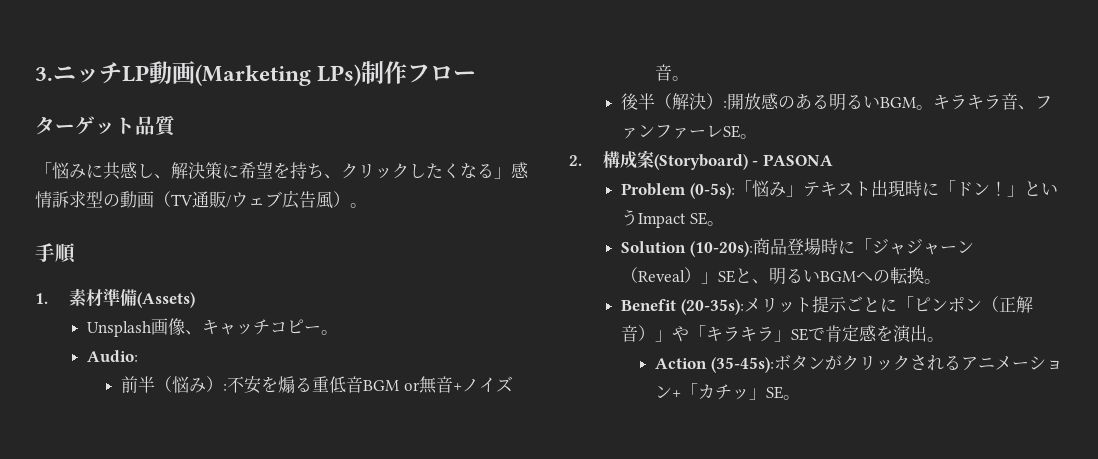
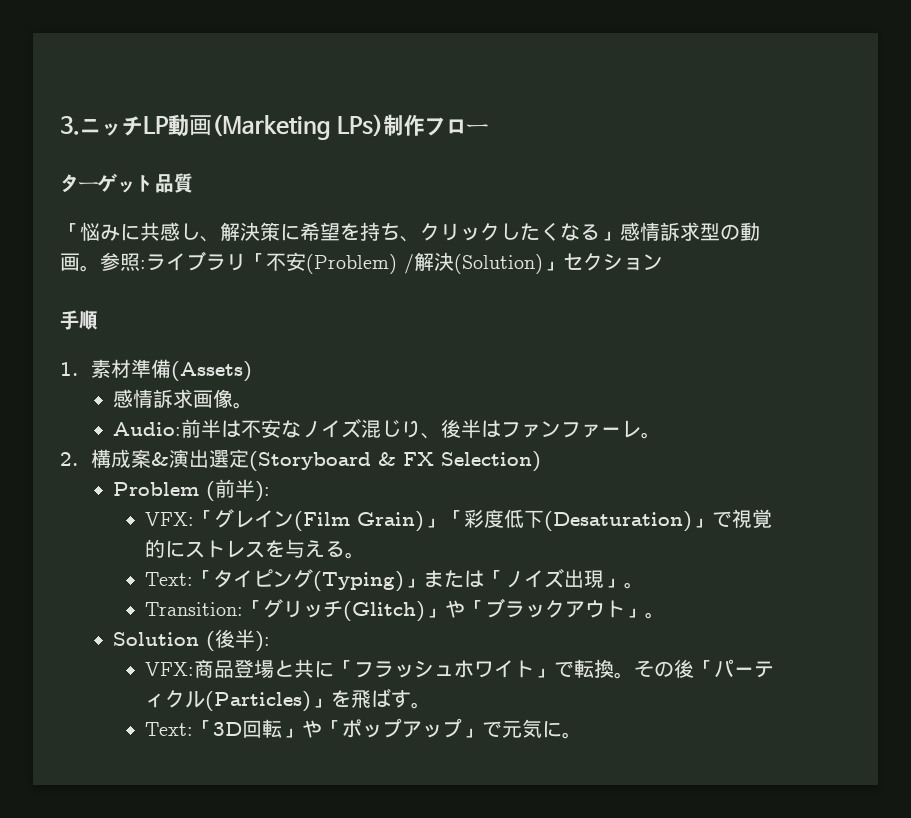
[154,190,367,209] （TV通販/ウェブ広告風）。 -> [80,251,663,274] 。参照:ライブラリ「不安(Problem) /解決(Solution)」セクション
[87,318,339,337] [87,350,139,362] [121,376,513,394] [655,64,690,81] [621,93,1036,111] Unsplash画像、キャッチコピー。 // Audio: // 前半（悩み）:不安を煽る重低音BGM or無音+ノイズ音。 // 後半（解決）:開放感のある明るいBGM。キラキラ音、 -> [113,389,254,409] [113,418,502,439] 感情訴求画像。 // Audio:前半は不安なノイズ混じり、後半は
[723,125,741,138] SE -> (642, 429) none
[653,154,833,170] [621,180,1059,199] [621,209,725,228] [621,238,975,257] [621,267,942,285] [621,296,1034,315] [621,325,945,343] [655,354,1063,373] [655,383,784,400] (Storyboard) - PASONA // Problem (0-5s):「悩み」テキスト出現時に「ドン！」というImpact SE。 // Solution (10-20s):商品登場時に「ジャジャーン（Reveal）」SEと、明るいBGMへの転換。 // Benefit (20-35s):メリット提示ごとに「ピンポン（正解音）」や「キラキラ」SEで肯定感を演出。 // Action (35-45s):ボタンがクリックされるアニメーション+「カチッ」SE -> [151,449,542,472] [113,479,271,502] [144,509,772,532] [144,539,365,559] [144,568,644,592] [144,598,665,622] [113,629,271,652] [144,659,774,679] [144,688,431,712] [144,718,562,738] &演出選定(Storyboard & FX Selection) // Problem (前半): // VFX:「グレイン(Film Grain)」「彩度低下(Desaturation)」で視覚的にストレスを与える。 // Text:「タイピング(Typing)」または「ノイズ出現」。 // Transition:「グリッチ(Glitch)」や「ブラックアウト」。 // Solution (後半): // VFX:商品登場と共に「フラッシュホワイト」で転換。その後「パーティクル(Particles)」を飛ばす。 // Text:「3D回転」や「ポップアップ」で元気に

